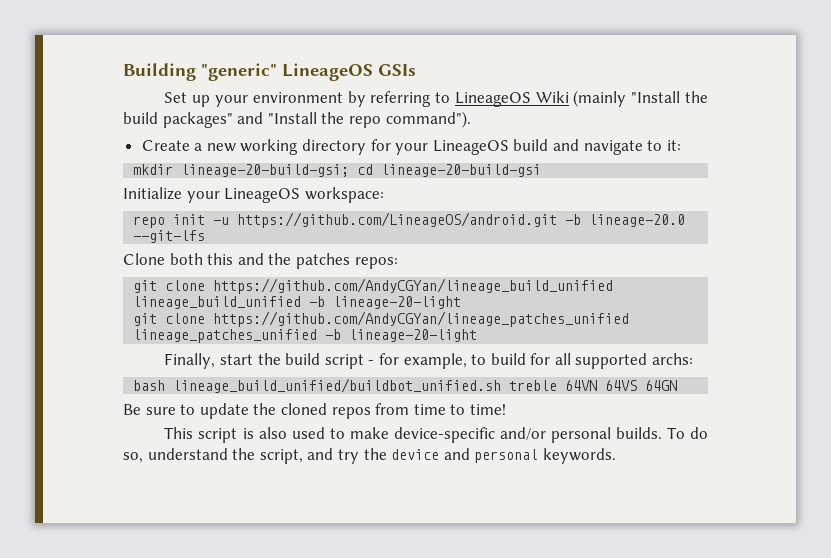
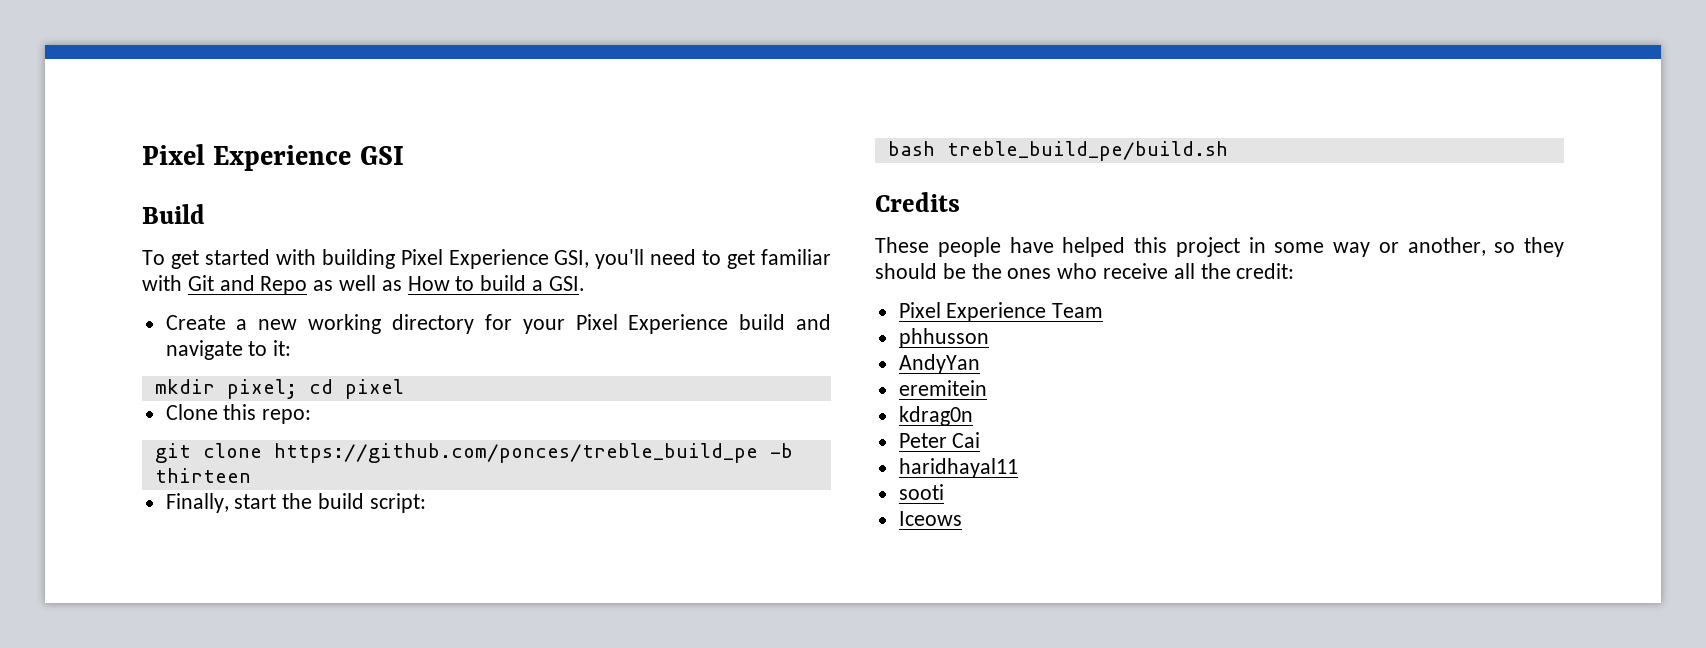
[123,63,416,81] [164,90,708,107] [123,111,471,128] Building "generic" LineageOS GSIs // Set up your environment by referring to LineageOS Wiki (mainly "Install the build packages" and "Install the repo command"). -> [142,144,404,171] [142,204,205,224] [142,249,831,269] [142,275,585,295] Pixel Experience GSI // Build // To get started with building Pixel Experience GSI, you'll need to get familiar with Git and Repo as well as How to build a GSI.
[432,140,509,155] LineageOS -> [575,314,729,334] Pixel Experience
[181,164,542,177] [123,187,384,203] [133,212,686,228] [133,230,206,243] [123,253,398,269] [133,278,614,294] [133,296,462,309] [133,311,630,327] [133,329,478,343] [164,353,694,369] [133,378,678,393] [123,403,506,419] [164,427,708,443] [123,448,616,464] lineage-20-build-gsi; cd lineage-20-build-gsi // Initialize your LineageOS workspace: // repo init -u https://github.com/LineageOS/android.git -b lineage-20.0 --git-lfs // Clone both this and the patches repos: // git clone https://github.com/AndyCGYan/lineage_build_unified lineage_build_unified -b lineage-20-light // git clone https://github.com/AndyCGYan/lineage_patches_unified lineage_patches_unified -b lineage-20-light // Finally, start the build script - for example, to build for all supported archs: // bash lineage_build_unified/buildbot_unified.sh treble 64VN 64VS 64GN // Be sure to update the cloned repos from time to time! // This script is also used to make device-specific and/or personal builds. To do so, understand the script, and try the device and personal keywords. -> [226,379,404,399] [165,404,312,424] [154,443,793,463] [154,468,251,483] [165,493,426,513] [887,141,1228,161] [875,192,960,212] [875,237,1564,257] [875,263,1295,279] [898,302,1104,322] [898,328,989,348] [898,354,980,374] [898,380,987,396] [898,406,973,426] [898,432,981,448] [898,458,1018,478] [898,484,944,500] [898,511,962,526] pixel; cd pixel // Clone this repo: // git clone https://github.com/ponces/treble_build_pe -b thirteen // Finally, start the build script: // bash treble_build_pe/build.sh // Credits // These people have helped this project in some way or another, so they should be the ones who receive all the credit: // Pixel Experience Team // phhusson // AndyYan // eremitein // kdrag0n // Peter Cai // haridhayal11 // sooti // Iceows

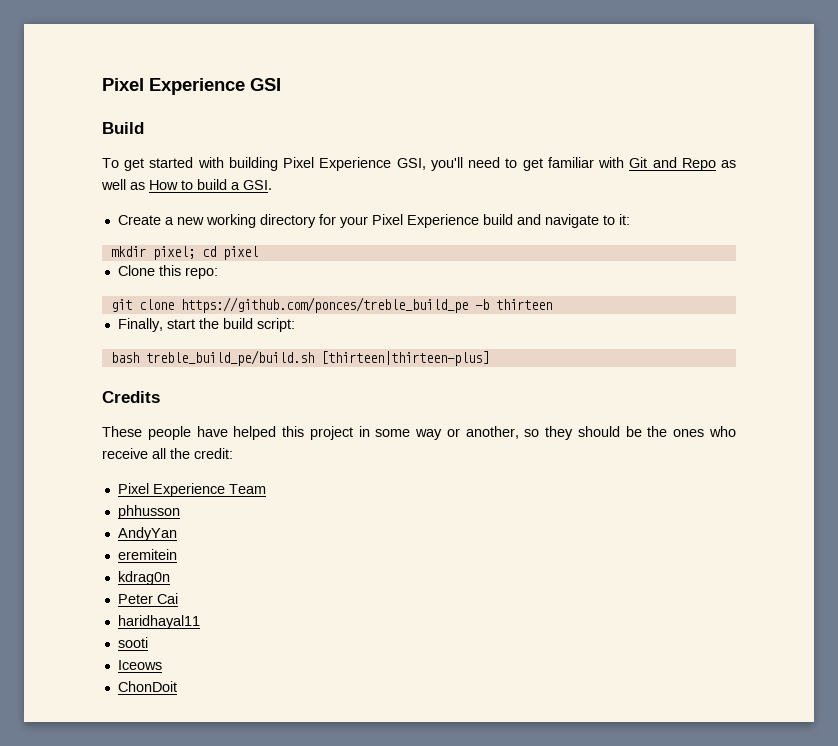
(1228, 151) none -> [320,351,489,366] [thirteen|thirteen-plus]
(962, 518) none -> [117,681,177,692] // ChonDoit

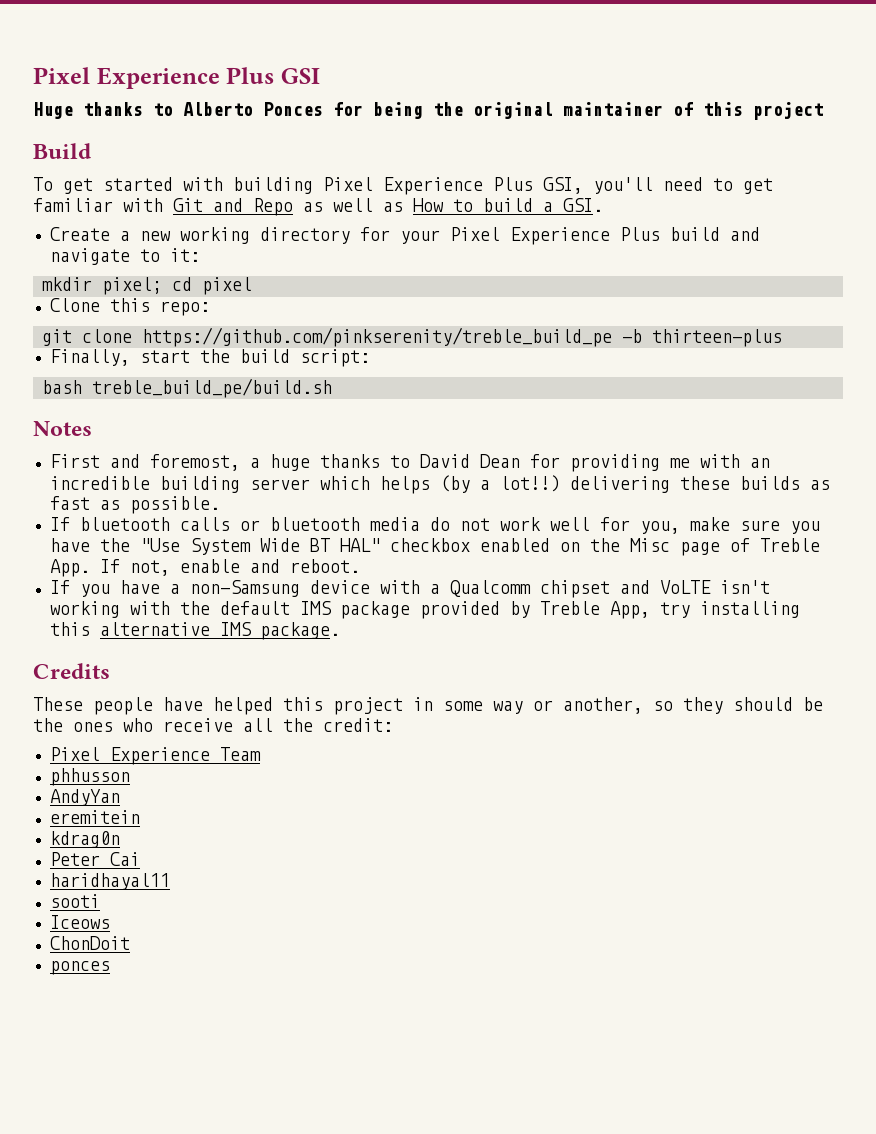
[102,78,245,95] Pixel Experience -> [33,67,275,89] Pixel Experience Plus
(281, 84) none -> [33,102,823,120] // Huge thanks to Alberto Ponces for being the original maintainer of this project
(392, 164) none -> [493,177,533,191] Plus
(479, 221) none -> [619,227,660,241] Plus
[180,297,552,313] https://github.com/ponces/treble_build_pe -b thirteen -> [142,327,782,347] https://github.com/pinkserenity/treble_build_pe -b thirteen-plus
[320,351,489,366] [thirteen|thirteen-plus] -> [33,421,92,436] [49,454,770,472] [49,475,830,494] [49,496,220,514] [49,517,820,534] [49,538,820,556] [49,559,360,577] [49,580,770,598] [49,601,800,619] [49,622,340,640] // Notes // First and foremost, a huge thanks to David Dean for providing me with an incredible building server which helps (by a lot!!) delivering these builds as fast as possible. // If bluetooth calls or bluetooth media do not work well for you, make sure you have the "Use System Wide BT HAL" checkbox enabled on the Misc page of Treble App. If not, enable and reboot. // If you have a non-Samsung device with a Qualcomm chipset and VoLTE isn't working with the default IMS package provided by Treble App, try installing this alternative IMS package.
(177, 686) none -> [49,961,110,975] // ponces

